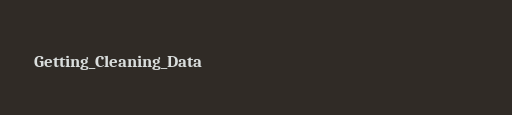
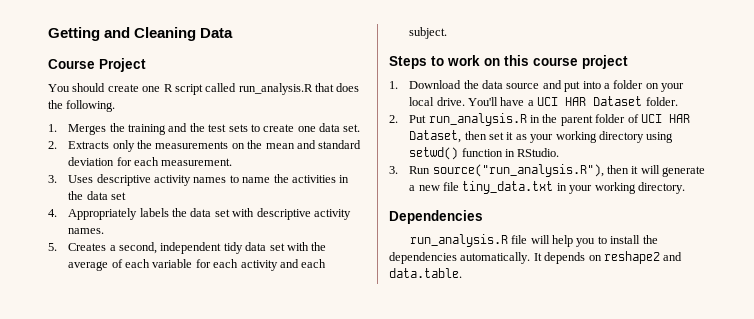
[34,55,202,70] Getting_Cleaning_Data -> [48,27,234,41] [48,58,146,72] [48,83,360,95] [48,100,116,112] [48,123,361,135] [48,140,362,152] [68,157,233,166] [48,174,350,186] [68,191,127,200] [48,208,351,220] [68,228,105,234] [48,242,327,254] [68,259,327,271] [409,27,448,39] [389,55,628,69] [389,80,685,92] [409,96,678,106] [389,113,690,126] [409,130,674,143] [409,147,560,160] [389,164,706,177] [409,181,685,194] [389,210,483,224] [409,234,658,247] [389,251,683,264] [389,268,462,278] Getting and Cleaning Data // Course Project // You should create one R script called run_analysis.R that does the following. // 1. Merges the training and the test sets to create one data set. // 2. Extracts only the measurements on the mean and standard deviation for each measurement. // 3. Uses descriptive activity names to name the activities in the data set // 4. Appropriately labels the data set with descriptive activity names. // 5. Creates a second, independent tidy data set with the average of each variable for each activity and each subject. // Steps to work on this course project // 1. Download the data source and put into a folder on your local drive. You'll have a UCI HAR Dataset folder. // 2. Put run_analysis.R in the parent folder of UCI HAR Dataset, then set it as your working directory using setwd() function in RStudio. // 3. Run source("run_analysis.R"), then it will generate a new file tiny_data.txt in your working directory. // Dependencies // run_analysis.R file will help you to install the dependencies automatically. It depends on reshape2 and data.table.

